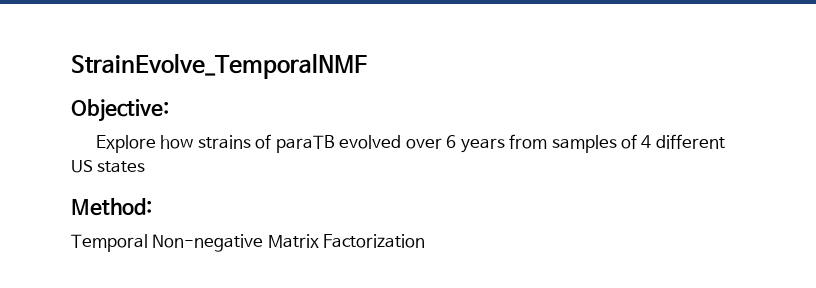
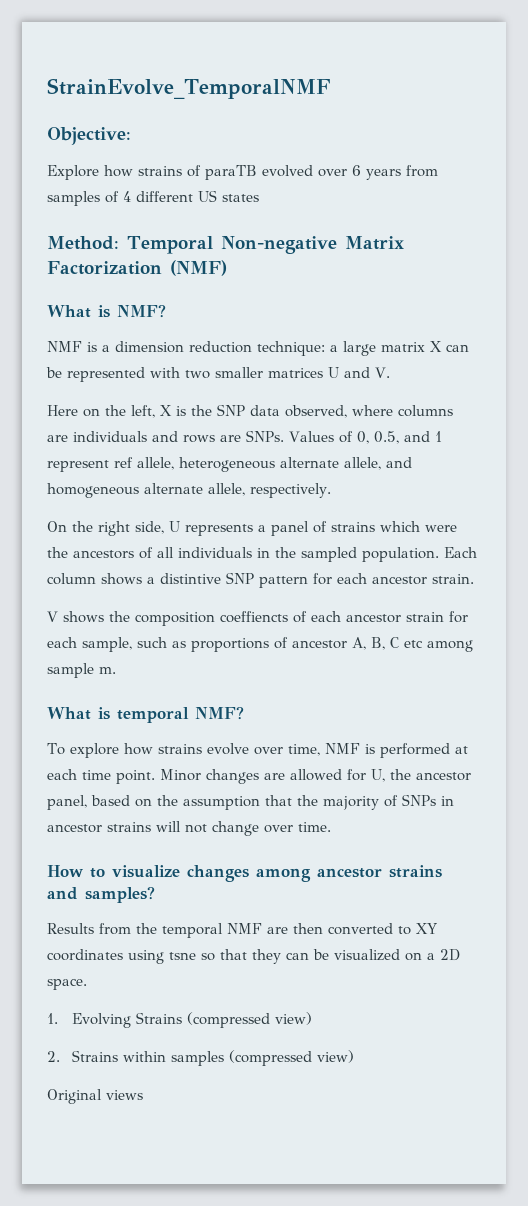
(152, 207) // -> (119, 243) none
(426, 241) none -> [170,260,227,276] [47,304,166,318] [47,341,469,356] [46,367,390,382] [47,404,453,418] [47,430,442,444] [47,457,412,472] [47,483,331,498] [47,521,457,536] [47,547,477,562] [47,572,474,588] [47,611,468,626] [47,637,473,652] [47,663,116,678] [47,706,244,723] [47,743,468,758] [47,769,471,784] [47,794,454,810] [47,821,331,836] [47,865,442,882] [47,886,155,903] [47,923,437,938] [47,949,460,964] [47,978,87,990] [47,1012,312,1028] [47,1050,354,1066] [47,1089,143,1104] (NMF) // What is NMF? // NMF is a dimension reduction technique: a large matrix X can be represented with two smaller matrices U and V. // Here on the left, X is the SNP data observed, where columns are individuals and rows are SNPs. Values of 0, 0.5, and 1 represent ref allele, heterogeneous alternate allele, and homogeneous alternate allele, respectively. // On the right side, U represents a panel of strains which were the ancestors of all individuals in the sampled population. Each column shows a distintive SNP pattern for each ancestor strain. // V shows the composition coeffiencts of each ancestor strain for each sample, such as proportions of ancestor A, B, C etc among sample m. // What is temporal NMF? // To explore how strains evolve over time, NMF is performed at each time point. Minor changes are allowed for U, the ancestor panel, based on the assumption that the majority of SNPs in ancestor strains will not change over time. // How to visualize changes among ancestor strains and samples? // Results from the temporal NMF are then converted to XY coordinates using tsne so that they can be visualized on a 2D space. // 1. Evolving Strains (compressed view) // 2. Strains within samples (compressed view) // Original views

